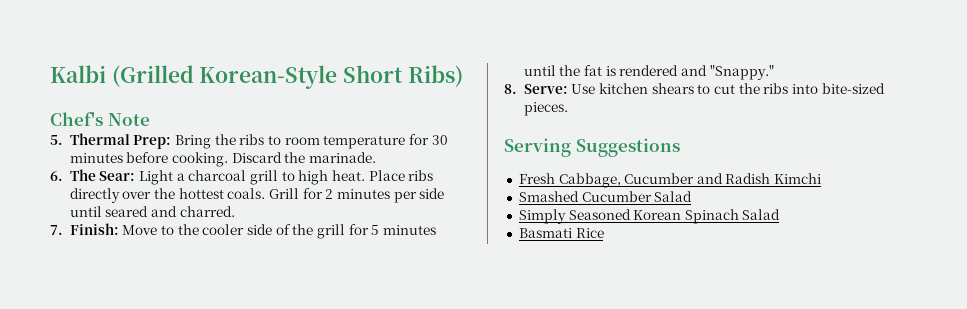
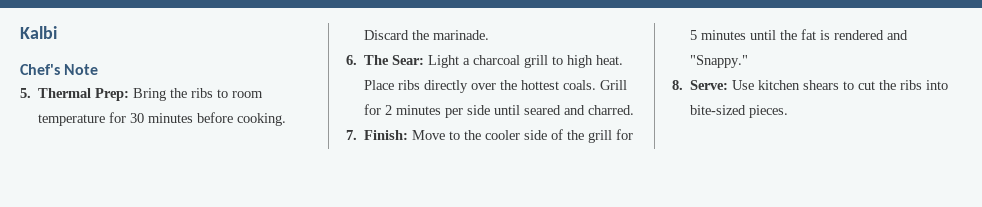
[111,65,463,89] (Grilled Korean-Style Short Ribs) -> (57, 32) none
[504,138,680,157] [518,173,822,188] [518,191,693,202] [518,209,781,224] [518,228,604,238] // Serving Suggestions // Fresh Cabbage, Cucumber and Radish Kimchi // Smashed Cucumber Salad // Simply Seasoned Korean Spinach Salad // Basmati Rice -> (789, 111) none

